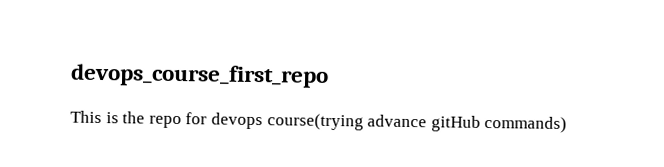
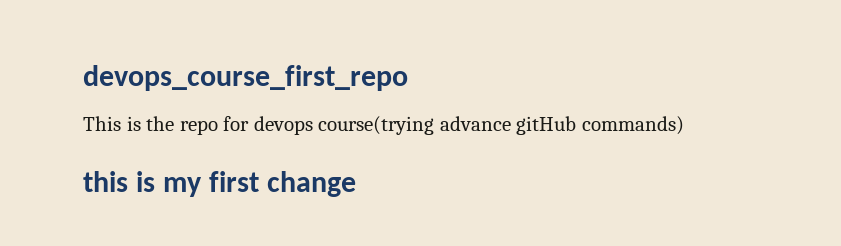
(568, 124) none -> [83,171,357,197] // this is my first change

